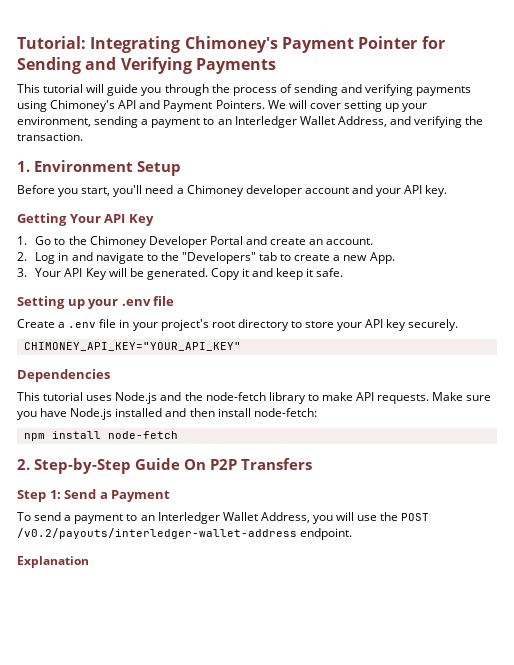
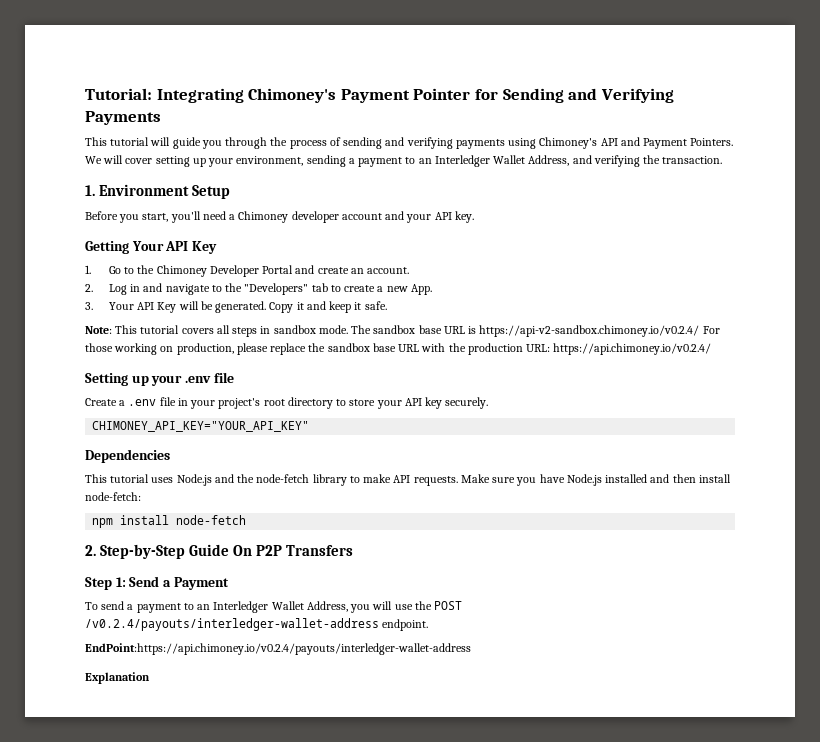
(344, 272) none -> [85,325,720,337] [85,343,712,355] // Note: This tutorial covers all steps in sandbox mode. The sandbox base URL is https://api-v2-sandbox.chimoney.io/v0.2.4/ For those working on production, please replace the sandbox base URL with the production URL: https://api.chimoney.io/v0.2.4/
[17,528,297,539] /v0.2/payouts/interledger-wallet-address -> [85,618,379,631] /v0.2.4/payouts/interledger-wallet-address
(353, 534) none -> [85,643,471,655] // EndPoint:https://api.chimoney.io/v0.2.4/payouts/interledger-wallet-address

